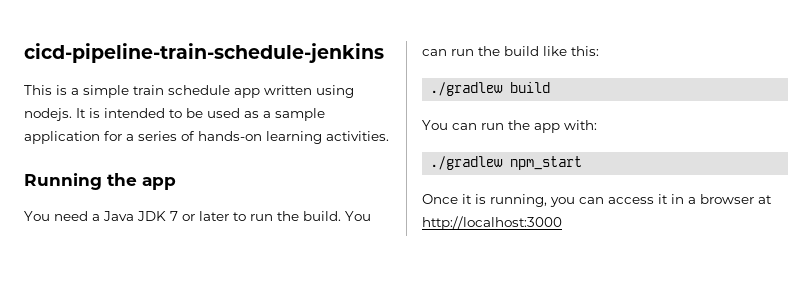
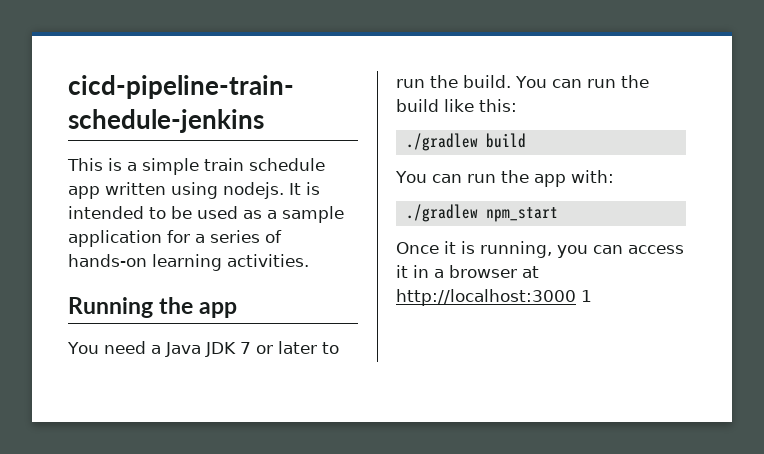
(562, 223) none -> [581,290,592,302] 1

